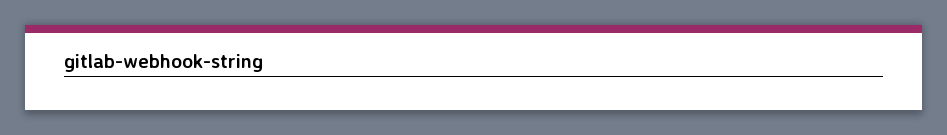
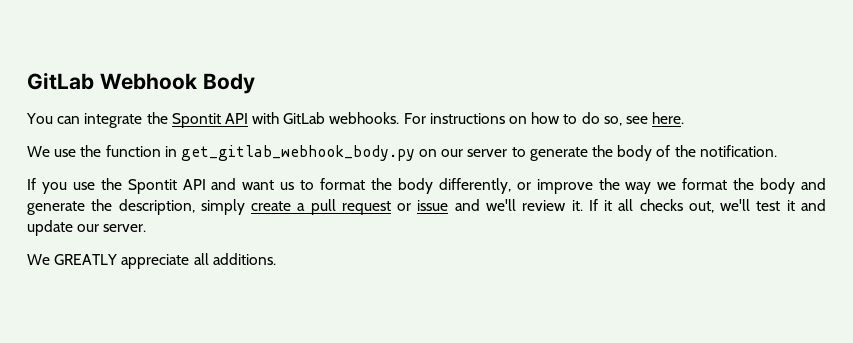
[64,54,263,72] gitlab-webhook-string -> [27,72,255,94] [26,112,685,128] [27,145,777,161] [27,178,826,194] [27,199,826,215] [27,220,147,236] [27,253,276,269] GitLab Webhook Body // You can integrate the Spontit API with GitLab webhooks. For instructions on how to do so, see here. // We use the function in get_gitlab_webhook_body.py on our server to generate the body of the notification. // If you use the Spontit API and want us to format the body differently, or improve the way we format the body and generate the description, simply create a pull request or issue and we'll review it. If it all checks out, we'll test it and update our server. // We GREATLY appreciate all additions.

